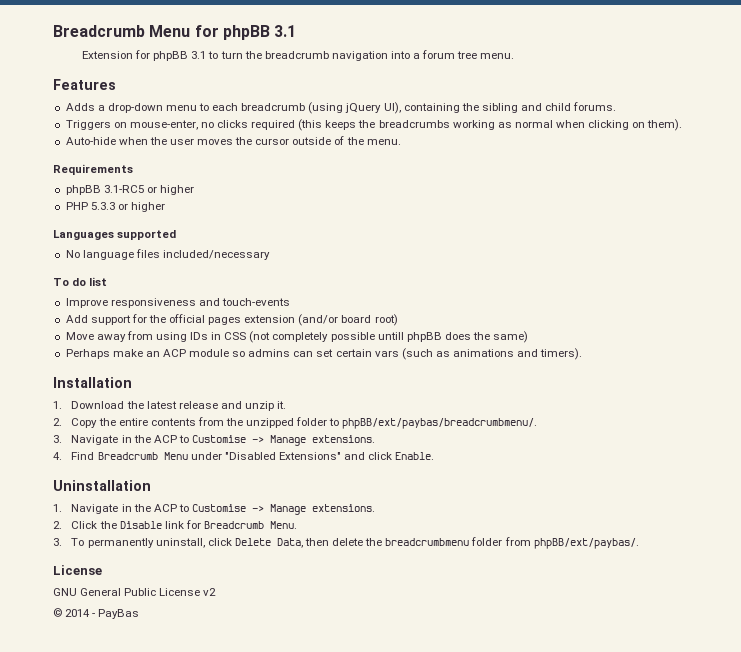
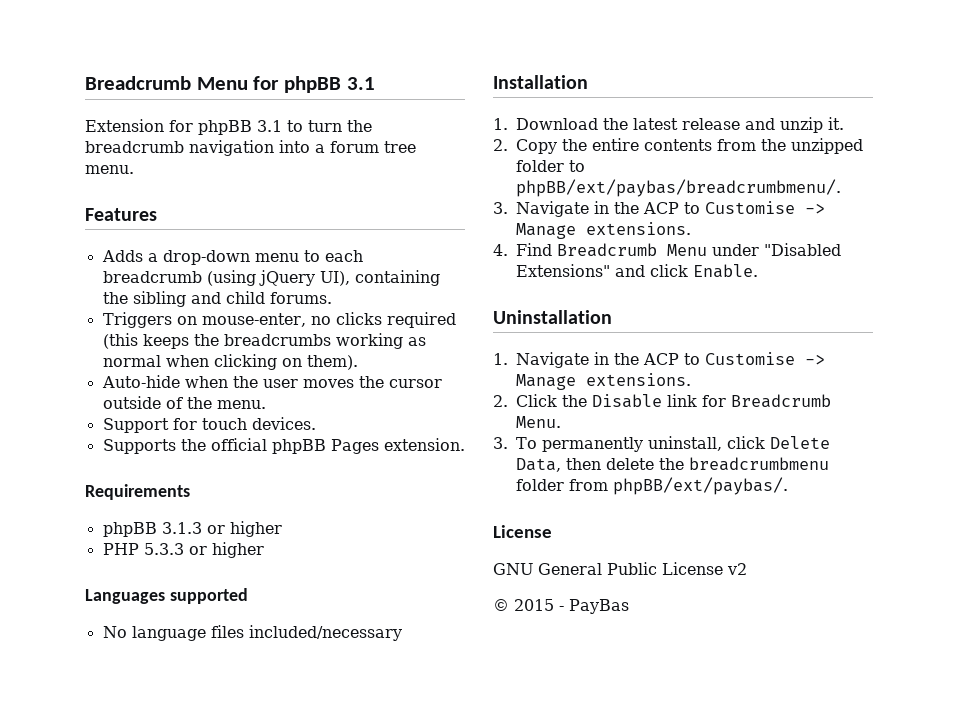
(401, 142) none -> [102,417,316,433] [102,438,465,454] // Support for touch devices. // Supports the official phpBB Pages extension.
[103,185,144,193] 3.1-RC5 -> [161,522,202,534] 3.1.3
[53,277,108,286] [65,298,290,308] [65,314,398,326] [65,331,529,343] [65,348,583,360] // To do list // Improve responsiveness and touch-events // Add support for the official pages extension (and/or board root) // Move away from using IDs in CSS (not completely possible untill phpBB does the same) // Perhaps make an ACP module so admins can set certain vars (such as animations and timers). -> (402, 633) none
[65,609,91,617] 2014 -> [514,599,554,611] 2015

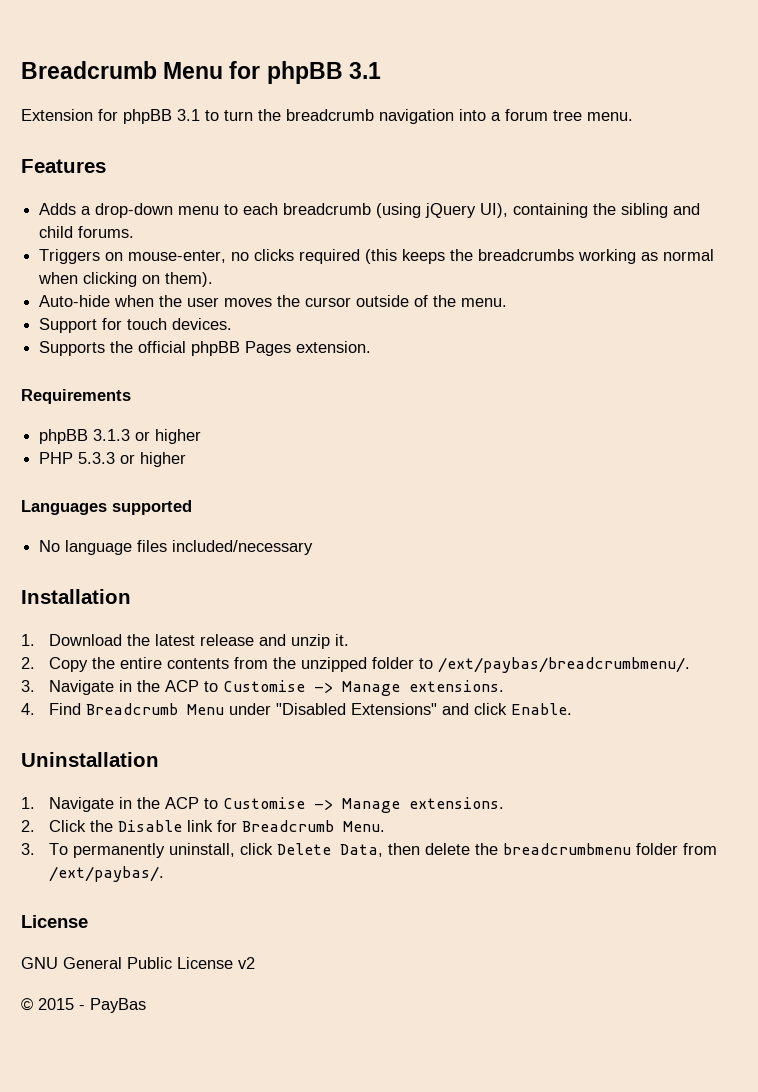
[516,179,842,197] phpBB/ext/paybas/breadcrumbmenu/. -> [438,657,691,673] /ext/paybas/breadcrumbmenu/.
[613,477,789,495] phpBB/ext/paybas/. -> [49,866,165,882] /ext/paybas/.

